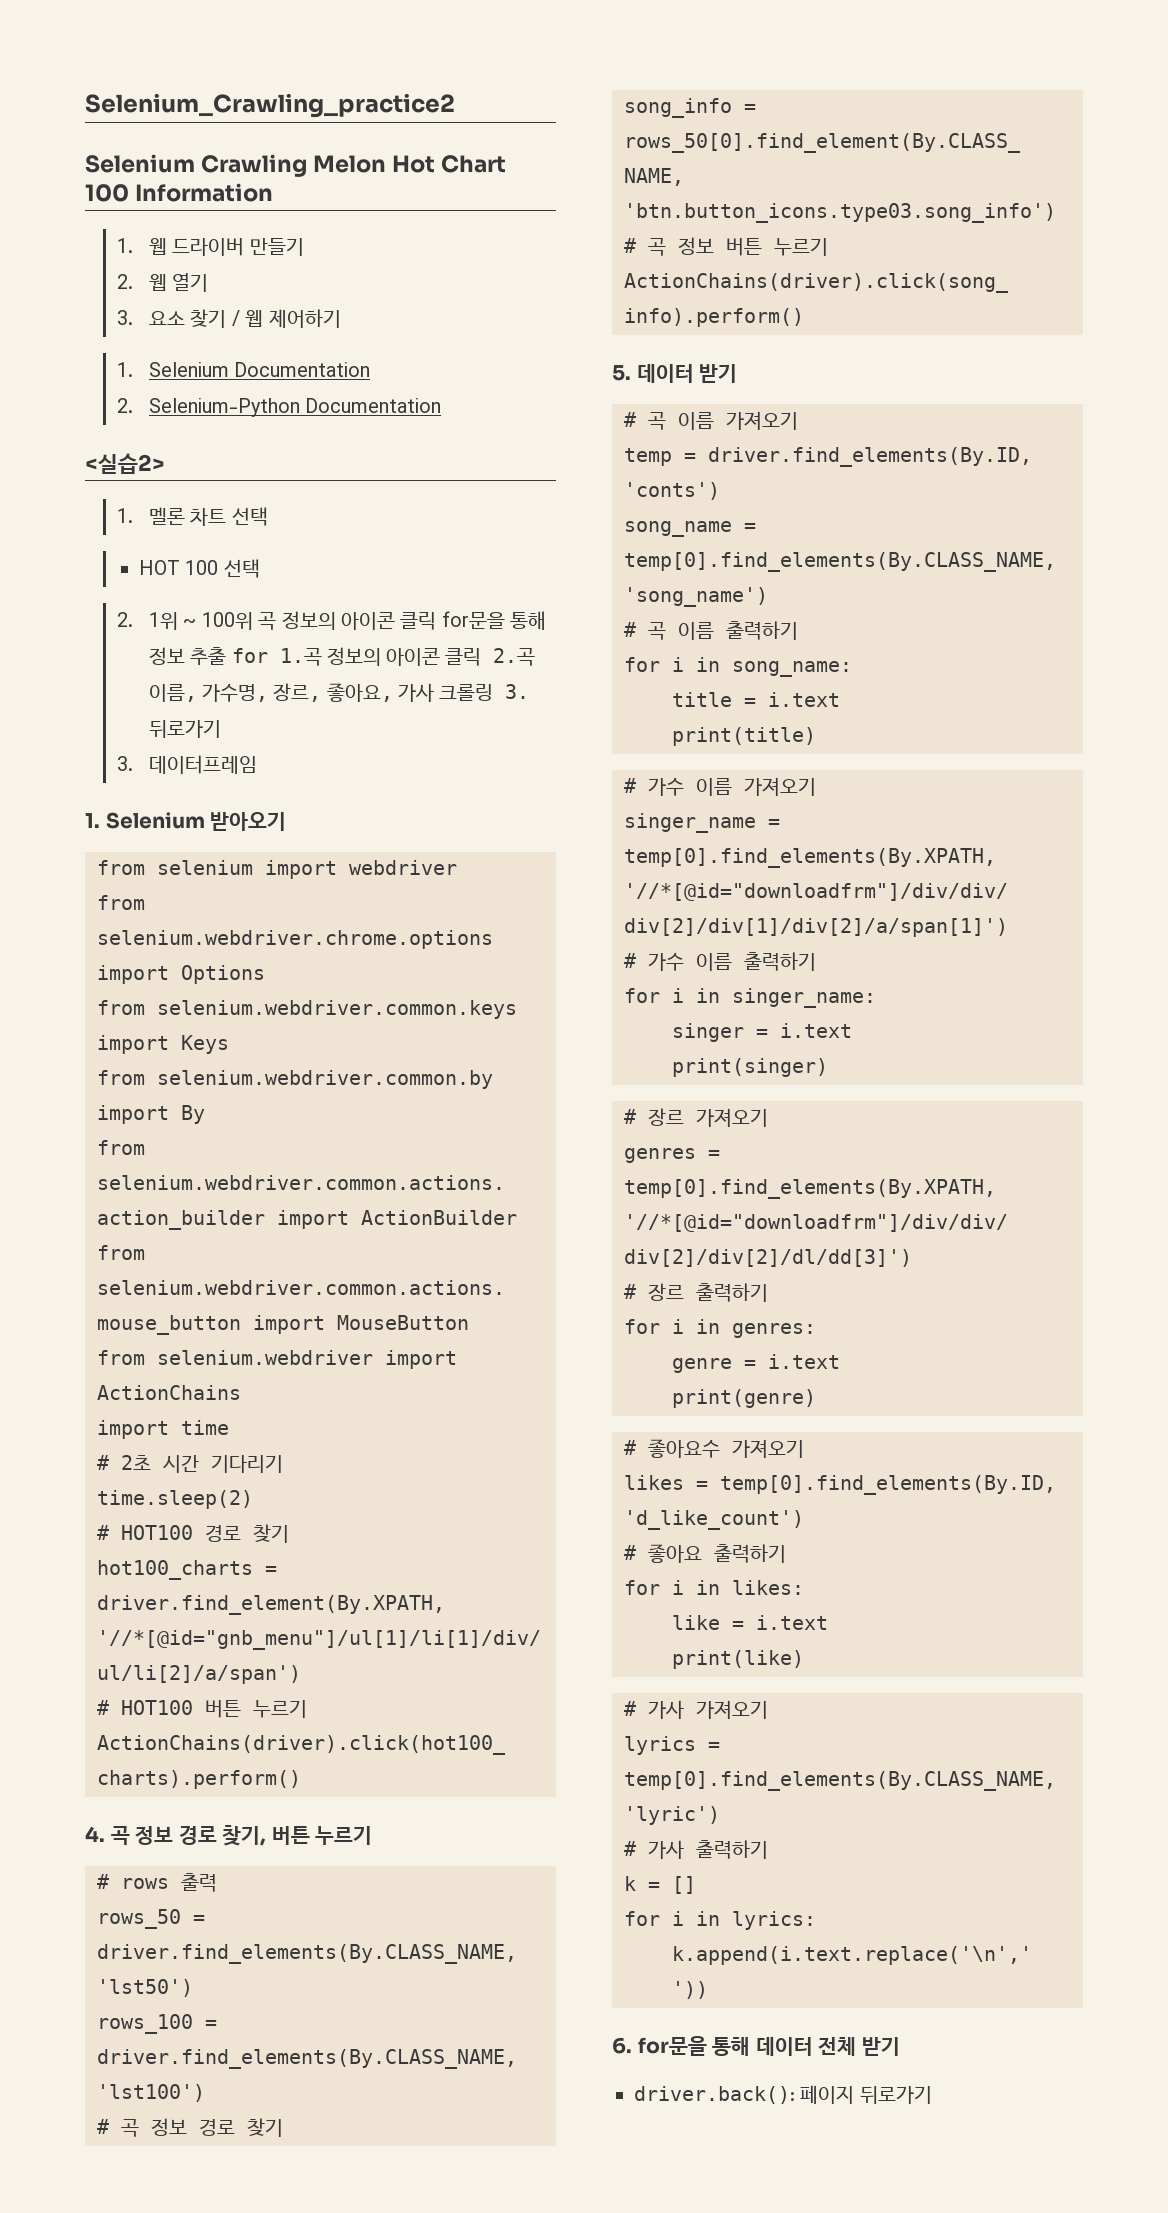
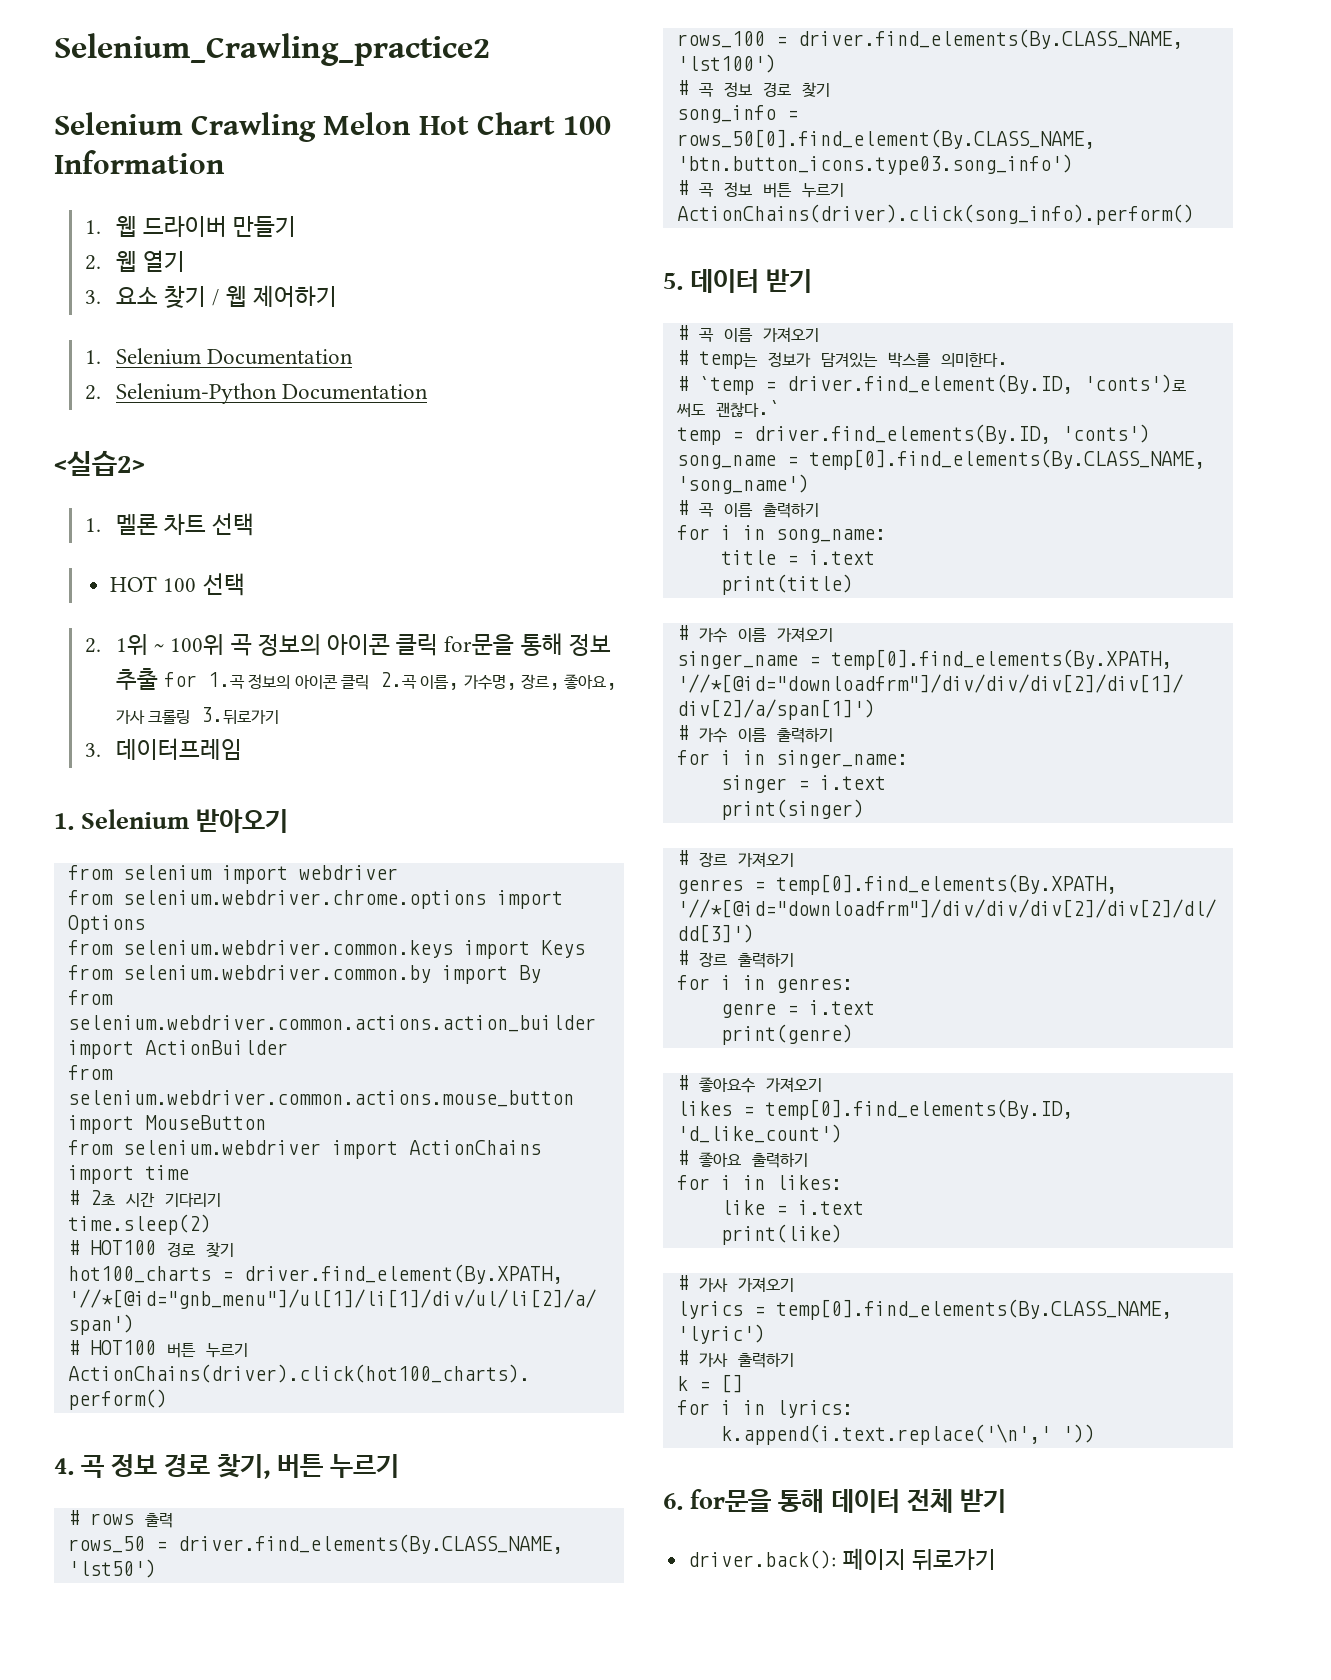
[505,684,530,699] [148,720,221,738] 3. 뒤로가기 -> [201,707,280,724] 3.뒤로가기
(798, 420) none -> [676,350,1008,369] [676,374,1186,395] [675,400,780,417] // # temp는 정보가 담겨있는 박스를 의미한다. // # `temp = driver.find_element(By.ID, 'conts')로 써도 괜찮다.`

